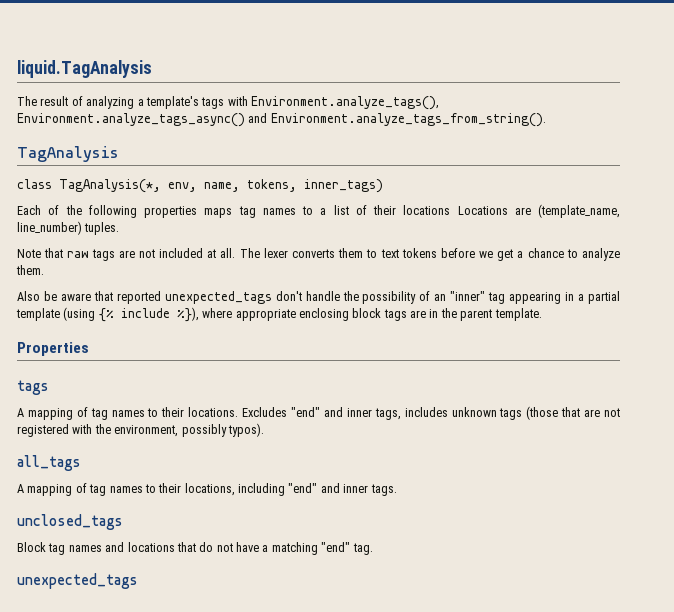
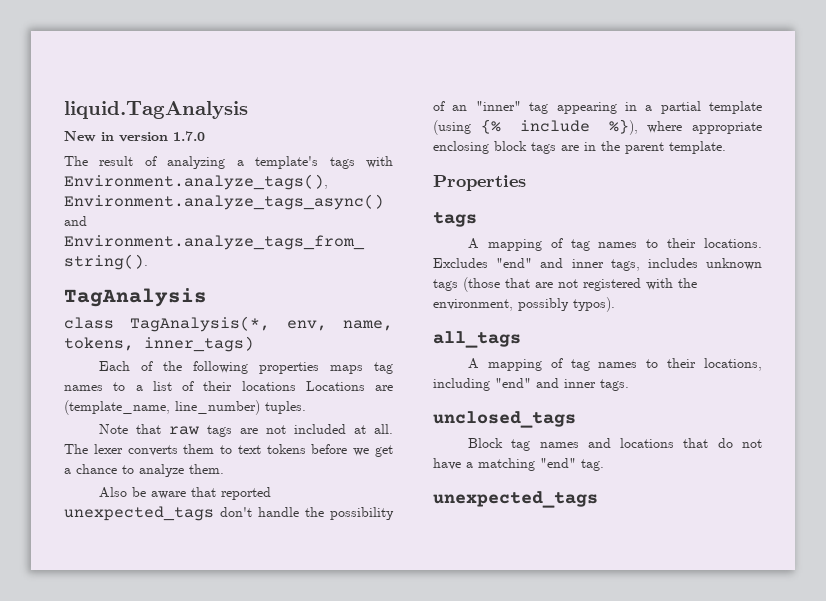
(152, 69) none -> [64,131,205,142] // New in version 1.7.0

